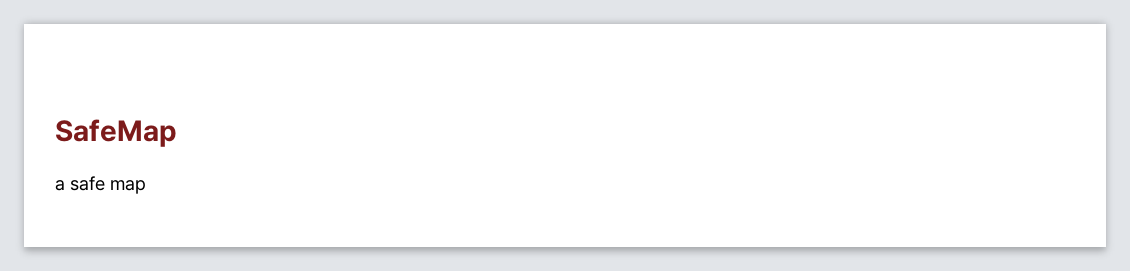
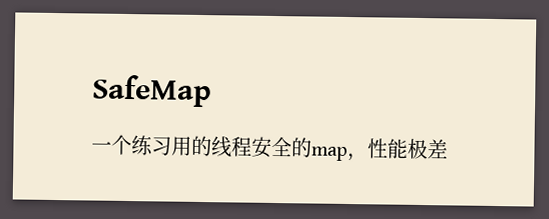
[55,176,146,194] a safe map -> [91,134,448,162] 一个练习用的线程安全的map，性能极差

